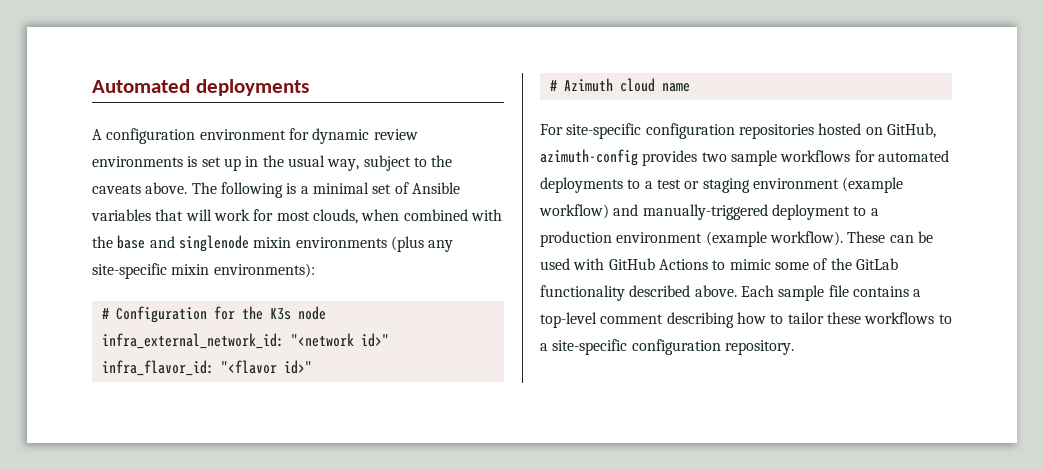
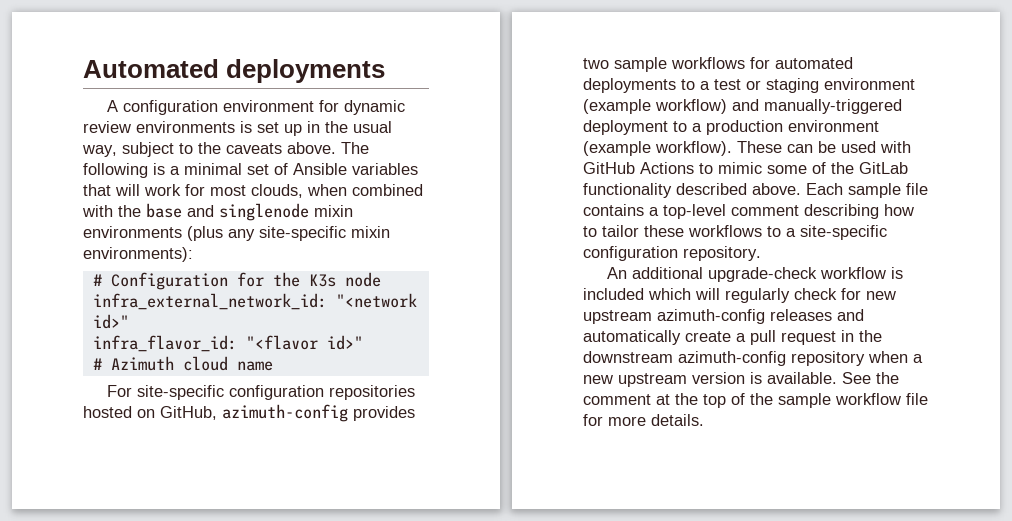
(794, 347) none -> [606,267,903,282] [583,288,896,303] [583,309,864,324] [583,330,882,345] [583,351,923,366] [583,372,899,387] [583,393,928,408] [583,414,704,426] // An additional upgrade-check workflow is included which will regularly check for new upstream azimuth-config releases and automatically create a pull request in the downstream azimuth-config repository when a new upstream version is available. See the comment at the top of the sample workflow file for more details.

